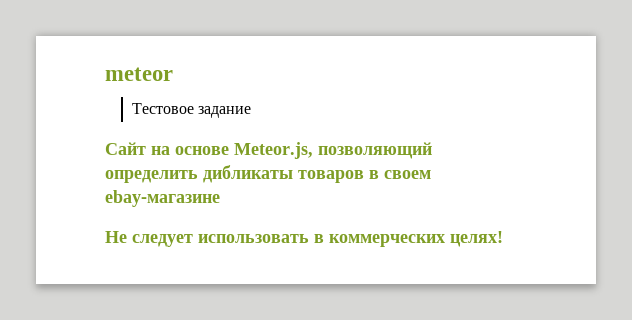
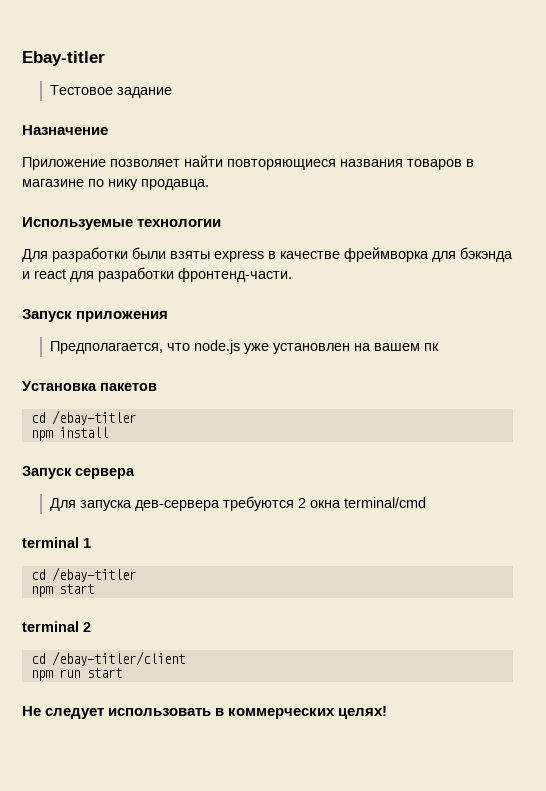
[105,67,173,81] meteor -> [22,51,105,66] Ebay-titler
[105,142,432,159] [105,165,431,183] [105,190,220,207] Сайт на основе Meteor.js, позволяющий определить дибликаты товаров в своем ebay-магазине -> [22,125,108,135] [22,155,474,170] [22,179,209,190] [22,217,222,230] [22,247,513,262] [22,267,292,282] [22,309,169,322] [50,340,440,354] [22,381,157,391] [30,410,136,425] [30,427,108,441] [22,466,135,479] [50,496,427,511] [22,537,91,548] [30,567,136,582] [30,584,94,597] [22,621,91,632] [30,651,185,666] [30,668,122,681] Назначение // Приложение позволяет найти повторяющиеся названия товаров в магазине по нику продавца. // Используемые технологии // Для разработки были взяты express в качестве фреймворка для бэкэнда и react для разработки фронтенд-части. // Запуск приложения // Предполагается, что node.js уже установлен на вашем пк // Установка пакетов // cd /ebay-titler // npm install // Запуск сервера // Для запуска дев-сервера требуются 2 окна terminal/cmd // terminal 1 // cd /ebay-titler // npm start // terminal 2 // cd /ebay-titler/client // npm run start

